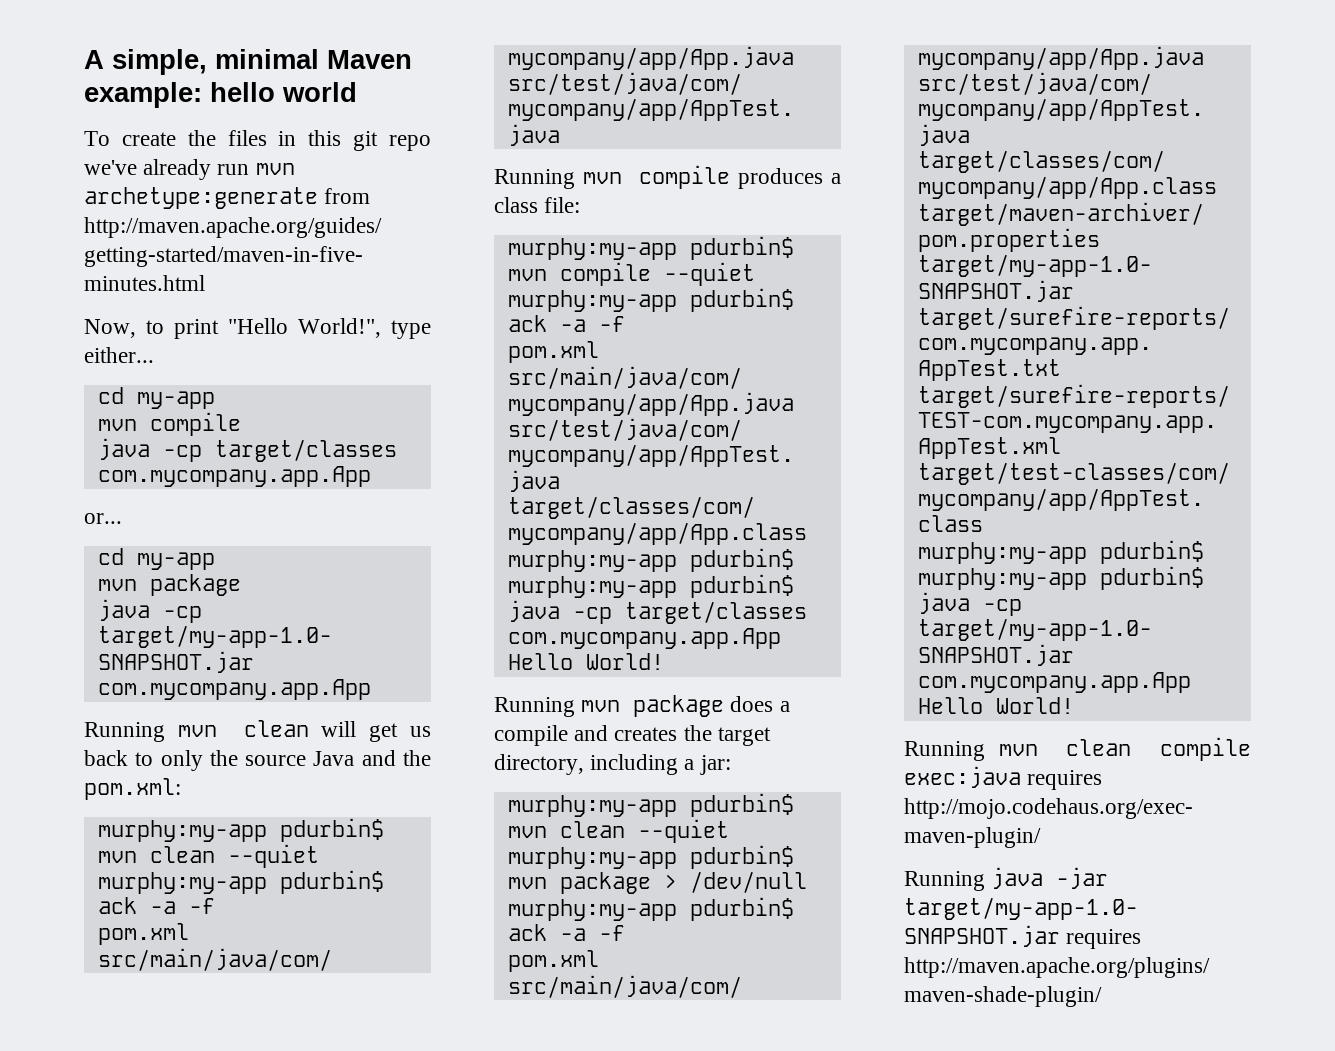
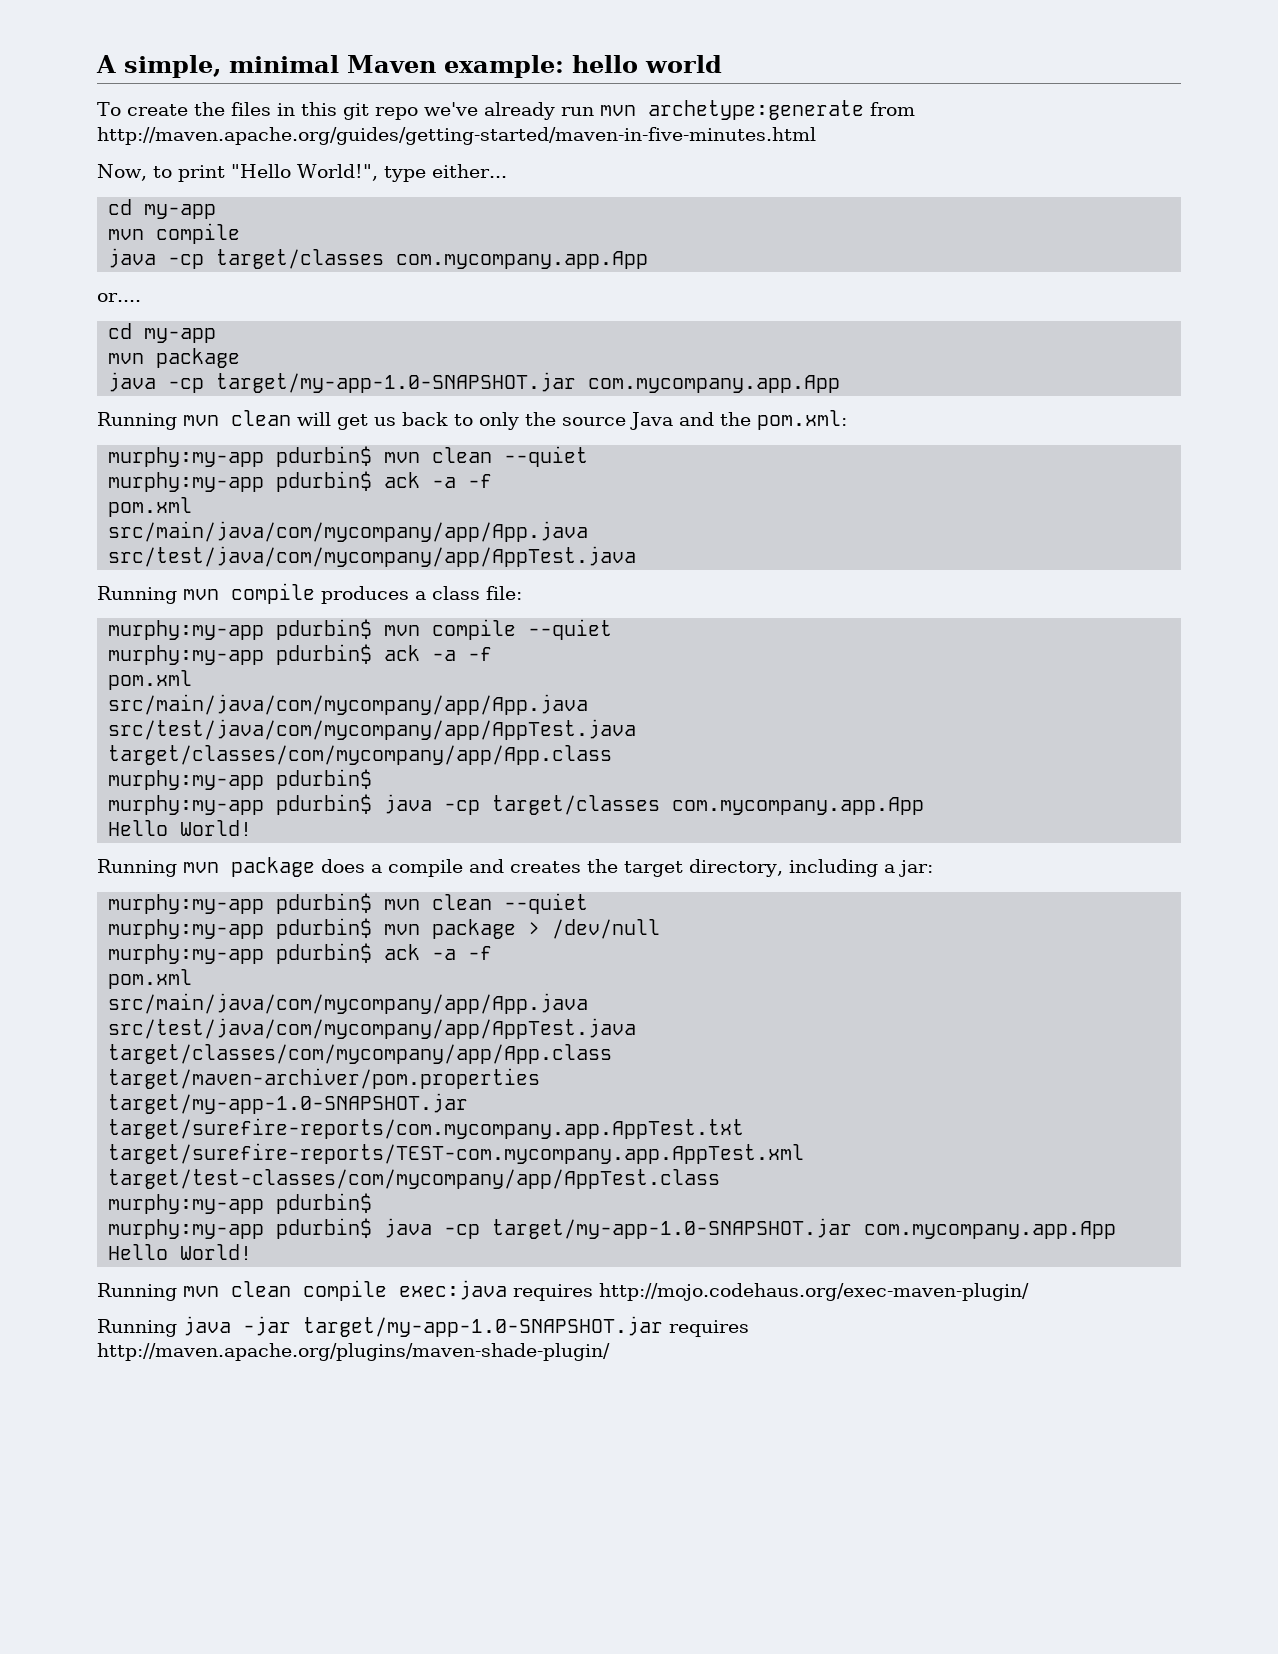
[84,513,122,524] or... -> [97,293,141,302] or....

